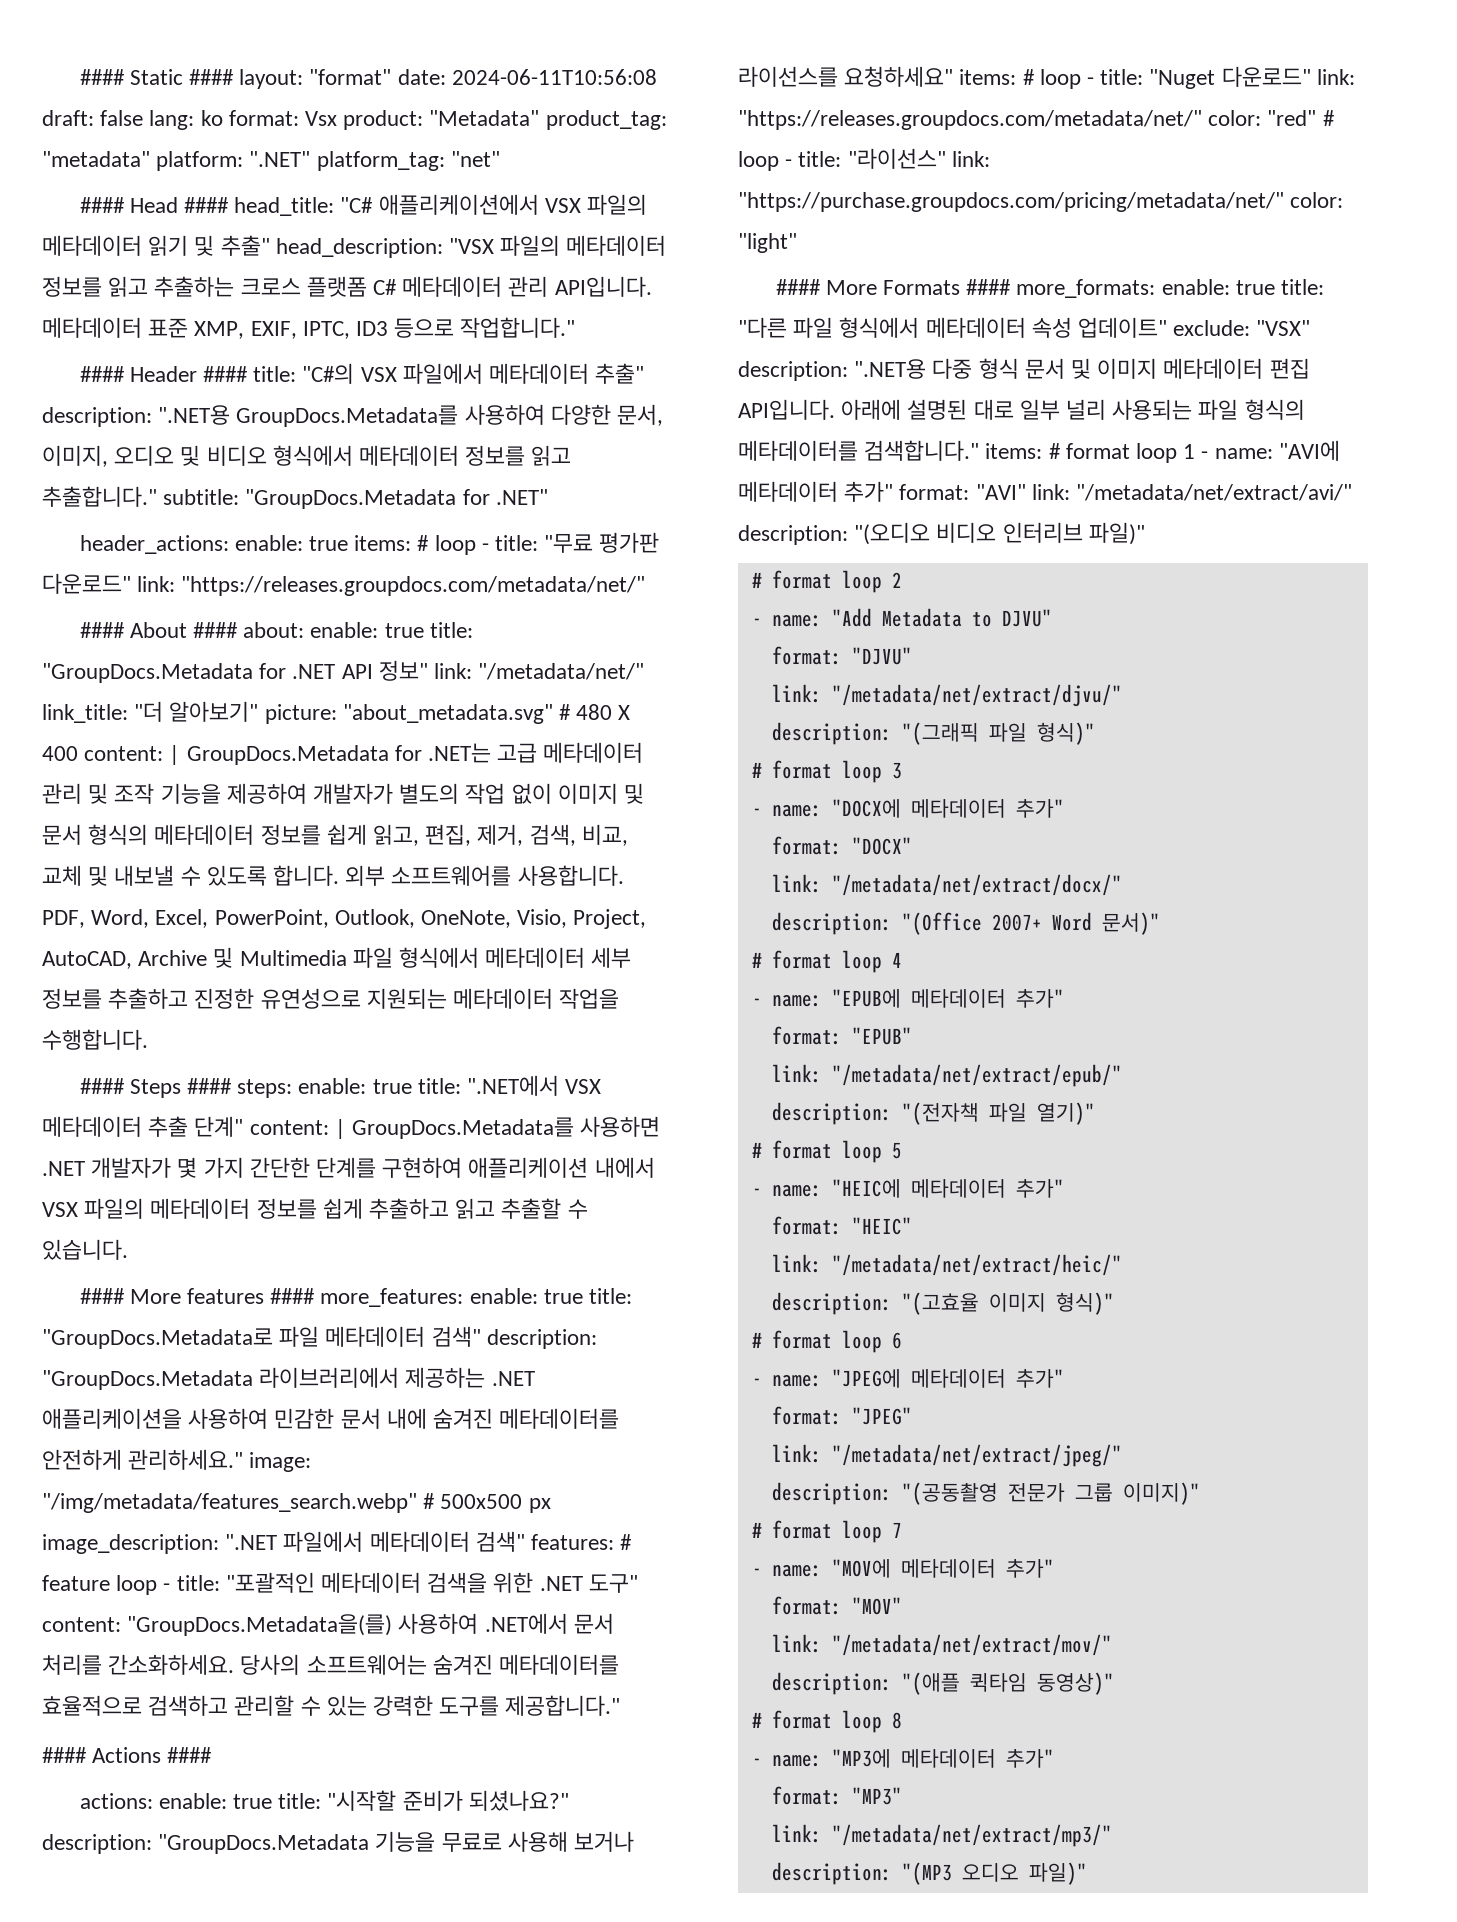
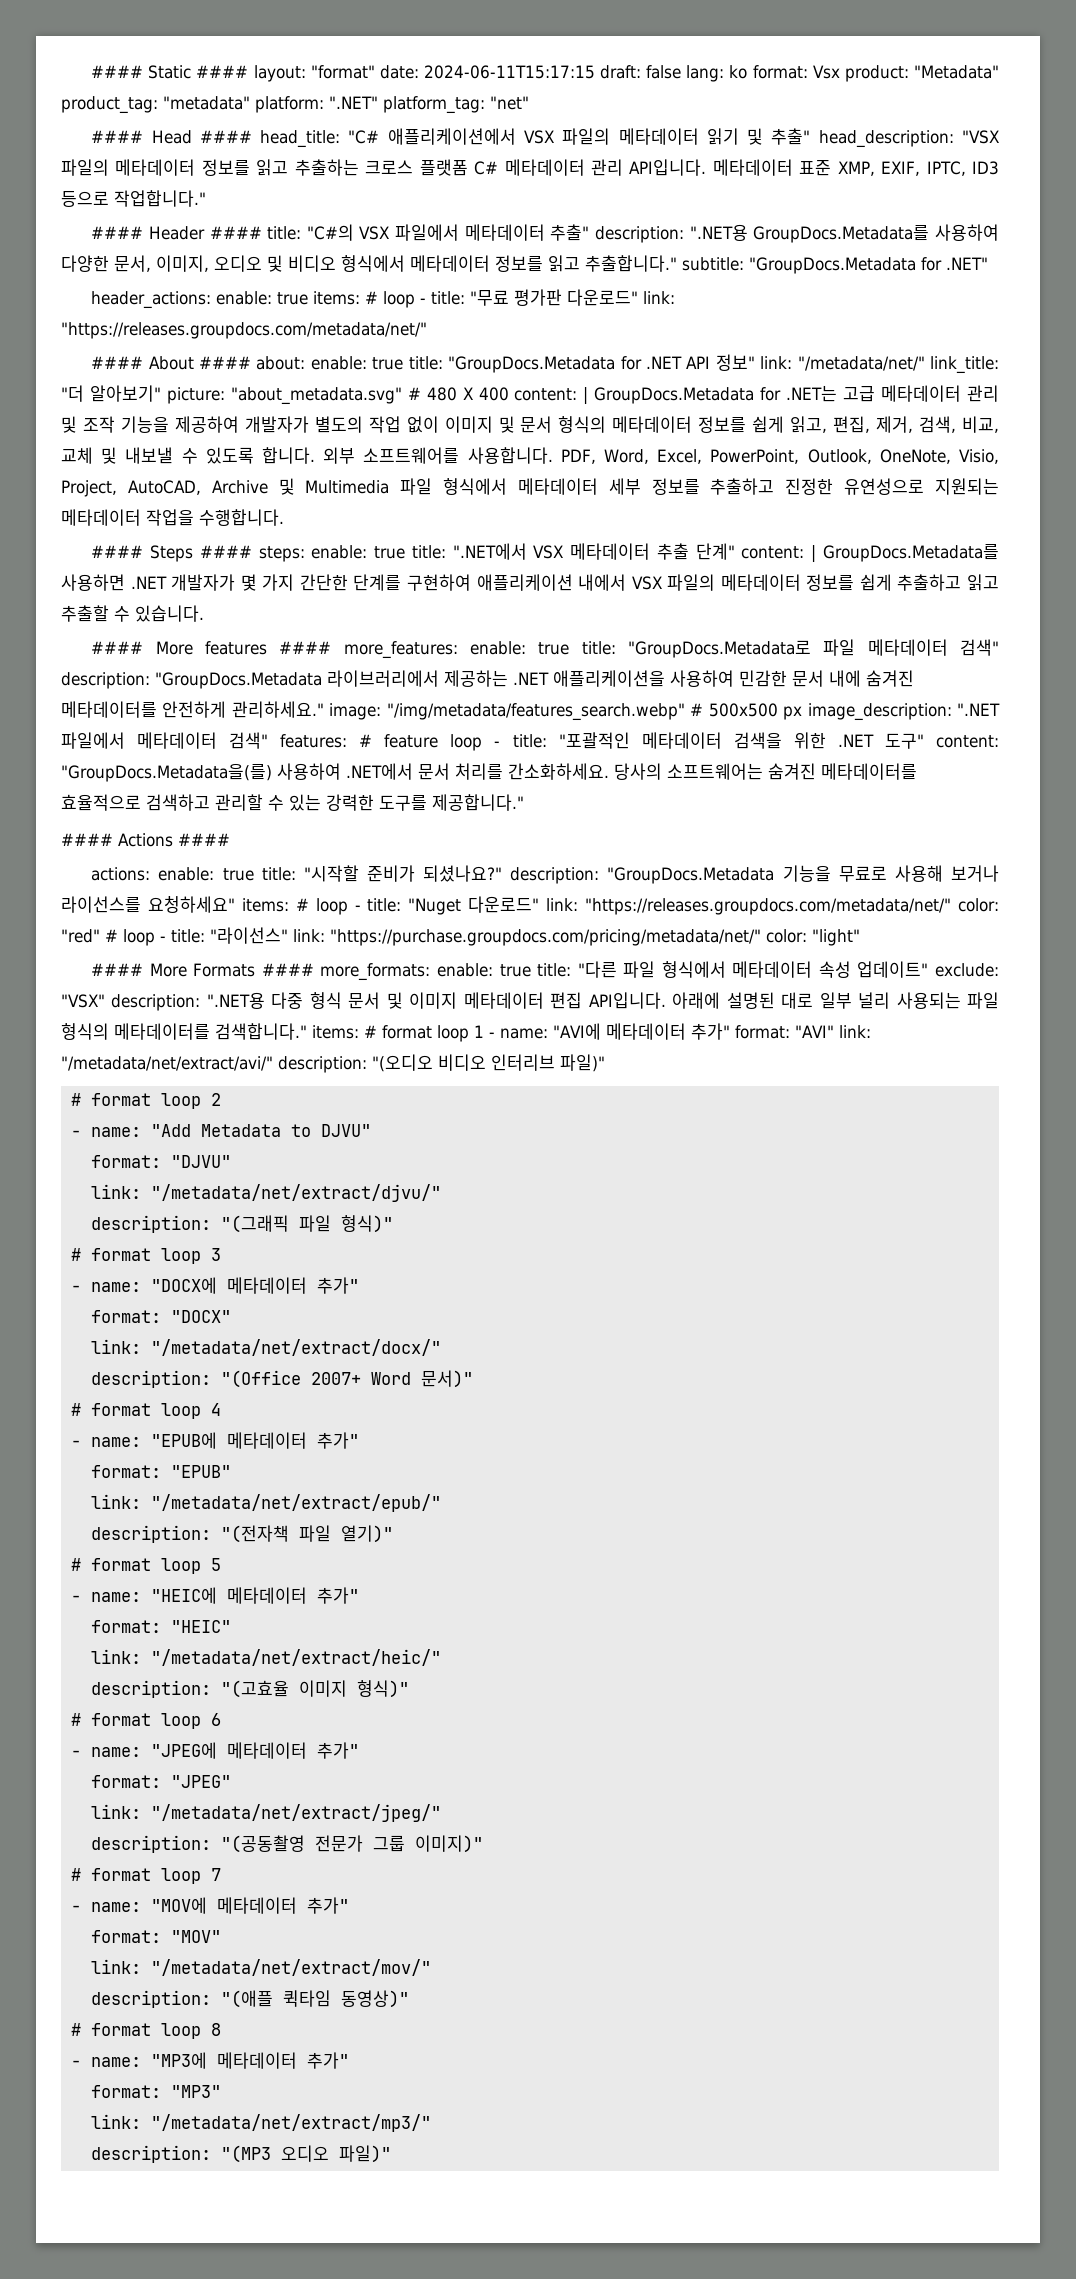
[451,69,657,85] 2024-06-11T10:56:08 -> [423,65,595,79] 2024-06-11T15:17:15

